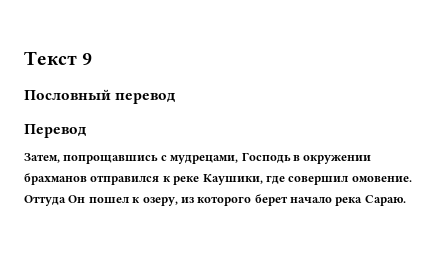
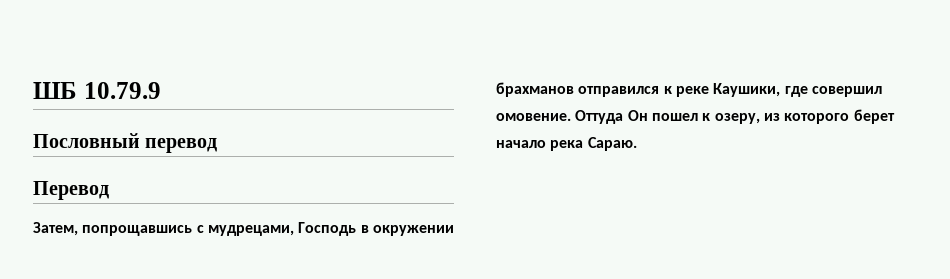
[24,51,93,65] Текст 9 -> [33,82,161,99] ШБ 10.79.9

